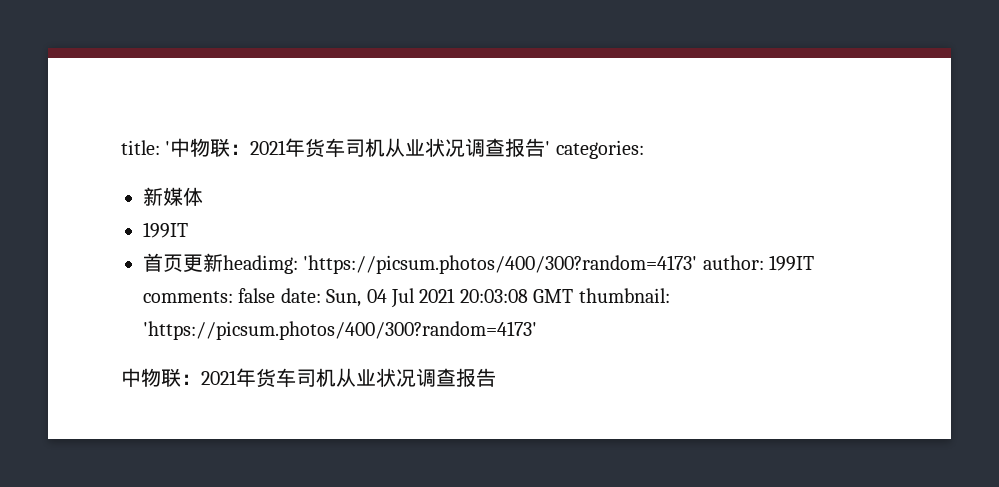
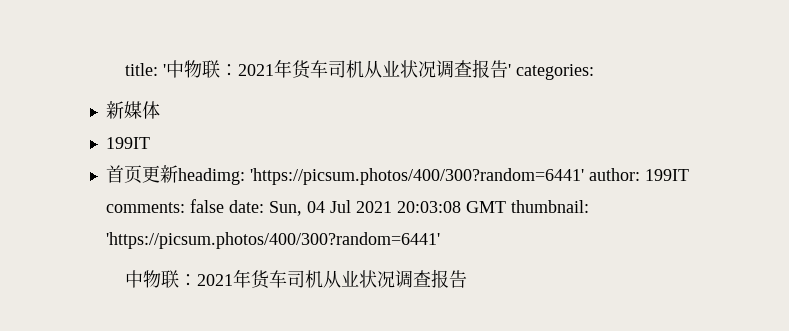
[303,255,698,274] 'https://picsum.photos/400/300?random=4173' -> [249,168,584,185] 'https://picsum.photos/400/300?random=6441'
[143,321,537,340] 'https://picsum.photos/400/300?random=4173' -> [105,232,440,249] 'https://picsum.photos/400/300?random=6441'

